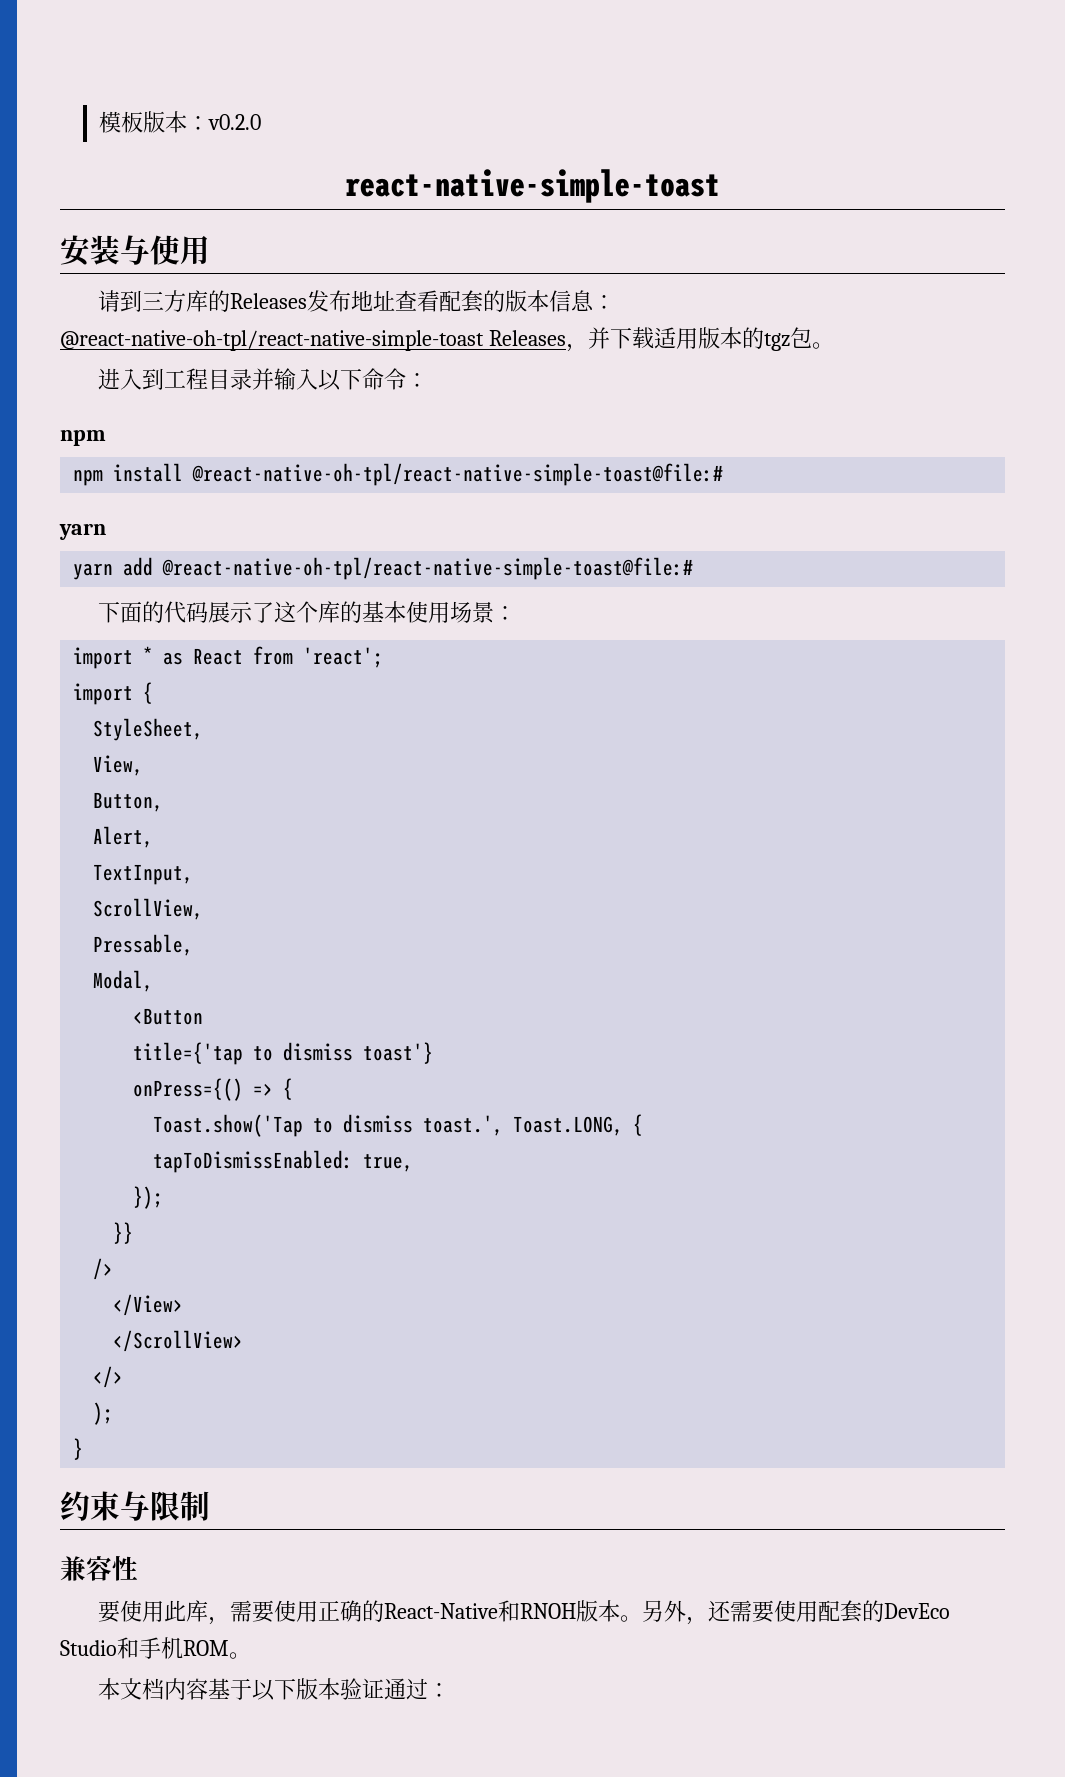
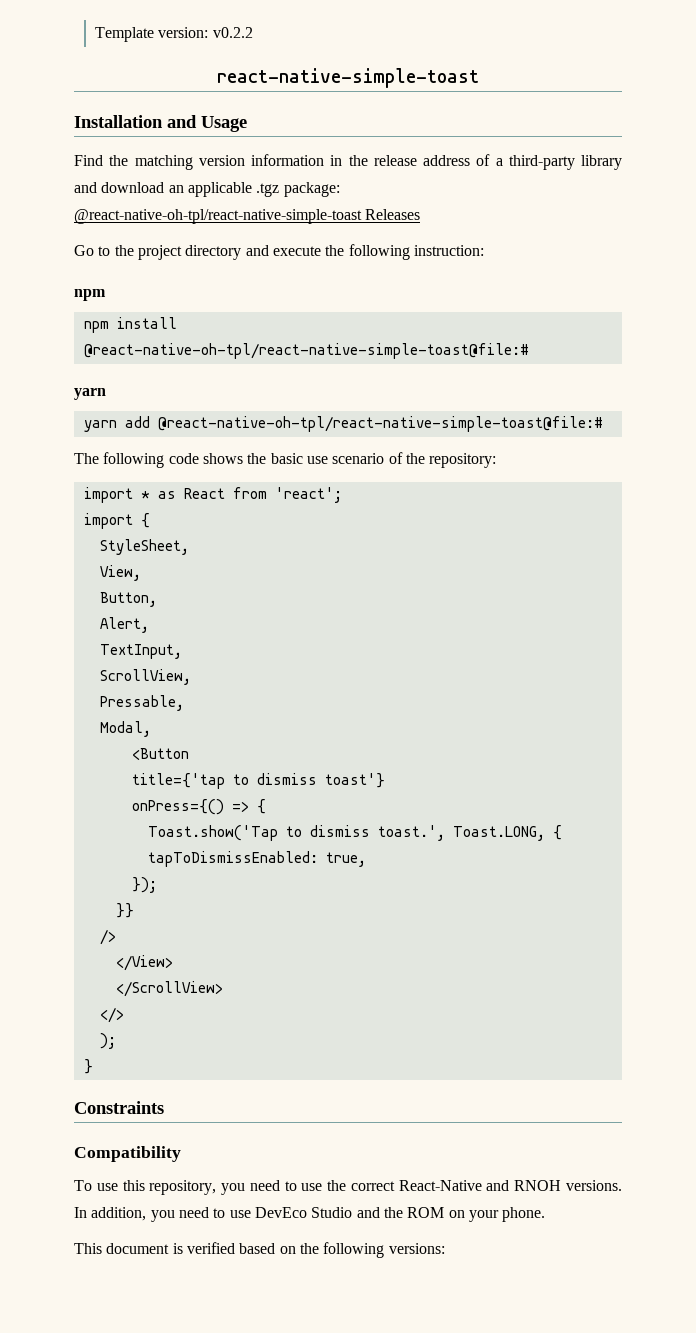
[98,111,261,133] [345,169,720,203] [60,235,210,266] [97,290,615,313] [60,327,834,352] [97,368,428,391] 模板版本：v0.2.0 // react-native-simple-toast // 安装与使用 // 请到三方库的Releases发布地址查看配套的版本信息：@react-native-oh-tpl/react-native-simple-toast Releases，并下载适用版本的tgz包。 // 进入到工程目录并输入以下命令： -> [95,27,253,42] [217,68,479,88] [74,115,247,132] [74,154,622,170] [74,182,340,197] [74,209,421,224] [74,244,484,260] Template version: v0.2.2 // react-native-simple-toast // Installation and Usage // Find the matching version information in the release address of a third-party library and download an applicable .tgz package: @react-native-oh-tpl/react-native-simple-toast Releases // Go to the project directory and execute the following instruction:
[97,601,516,623] 下面的代码展示了这个库的基本使用场景： -> [74,452,497,468] The following code shows the basic use scenario of the repository:
[60,1491,210,1521] [60,1555,138,1581] [97,1600,950,1625] [60,1637,251,1659] [97,1678,450,1701] 约束与限制 // 兼容性 // 要使用此库，需要使用正确的React-Native和RNOH版本。另外，还需要使用配套的DevEco Studio和手机ROM。 // 本文档内容基于以下版本验证通过： -> [74,1101,164,1114] [74,1146,181,1162] [74,1180,622,1195] [74,1207,546,1222] [74,1242,445,1258] Constraints // Compatibility // To use this repository, you need to use the correct React-Native and RNOH versions. In addition, you need to use DevEco Studio and the ROM on your phone. // This document is verified based on the following versions:

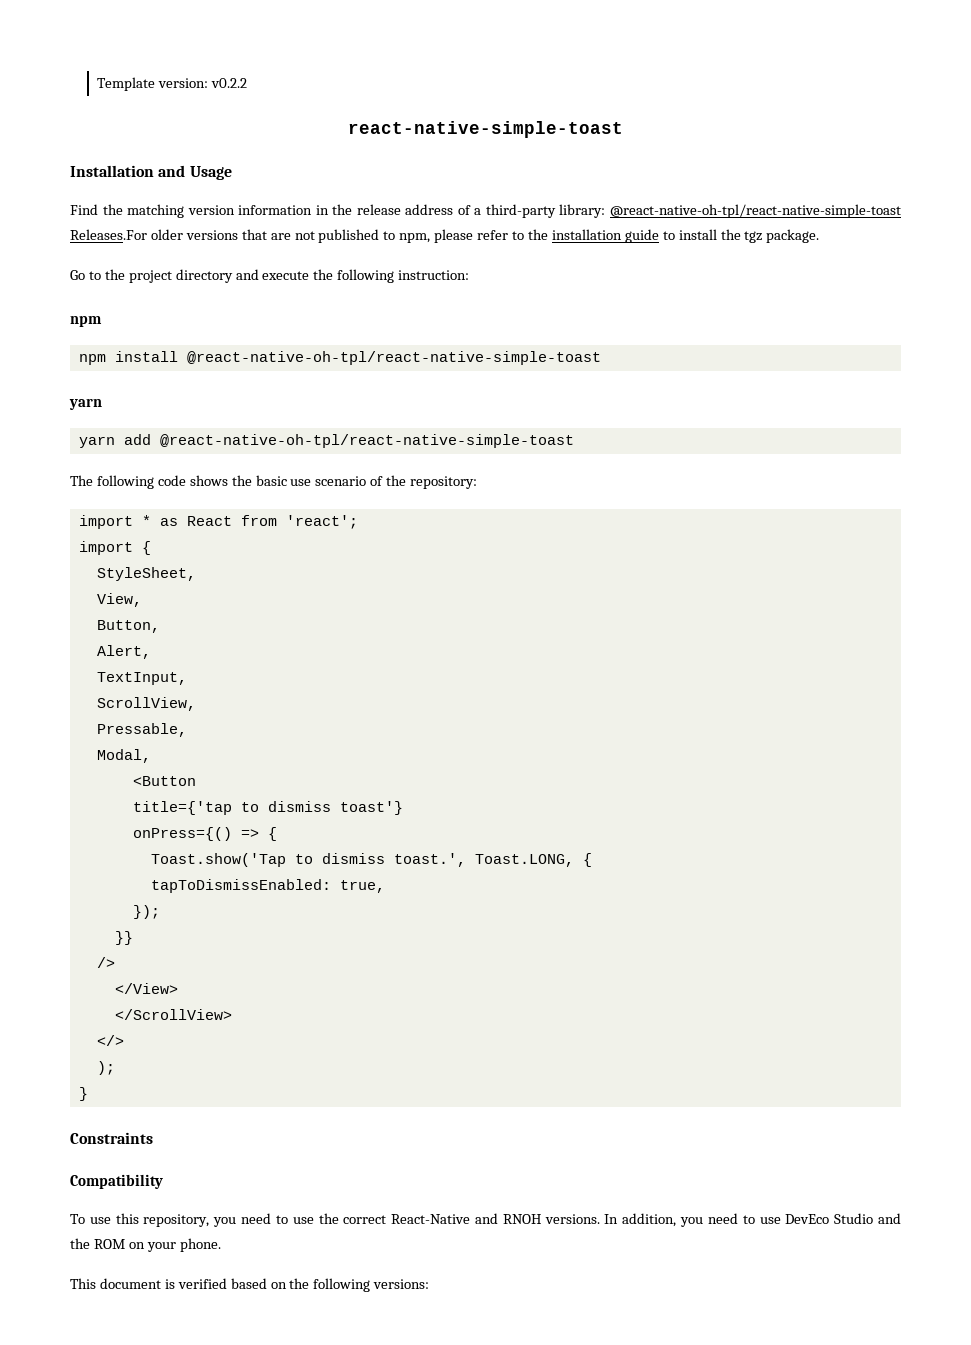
[581,155,622,170] [74,182,340,197] [74,209,421,224] library and download an applicable .tgz package: @react-native-oh-tpl/react-native-simple-toast Releases -> [559,204,902,218] [70,229,820,243] library: @react-native-oh-tpl/react-native-simple-toast Releases.For older versions that are not published to npm, please refer to the installation guide to install the tgz package.
[83,343,529,359] @react-native-oh-tpl/react-native-simple-toast@file:# -> [186,351,601,365] @react-native-oh-tpl/react-native-simple-toast
[157,416,603,432] @react-native-oh-tpl/react-native-simple-toast@file:# -> [159,434,574,448] @react-native-oh-tpl/react-native-simple-toast

